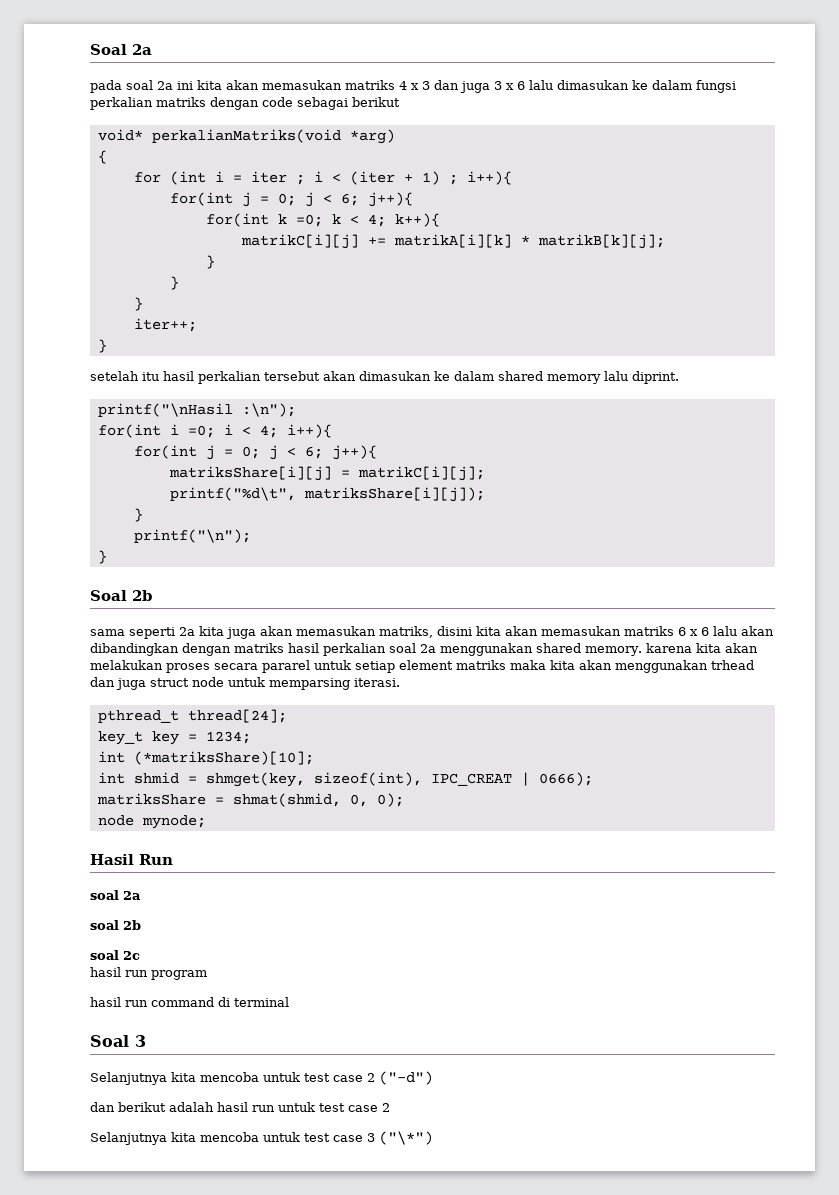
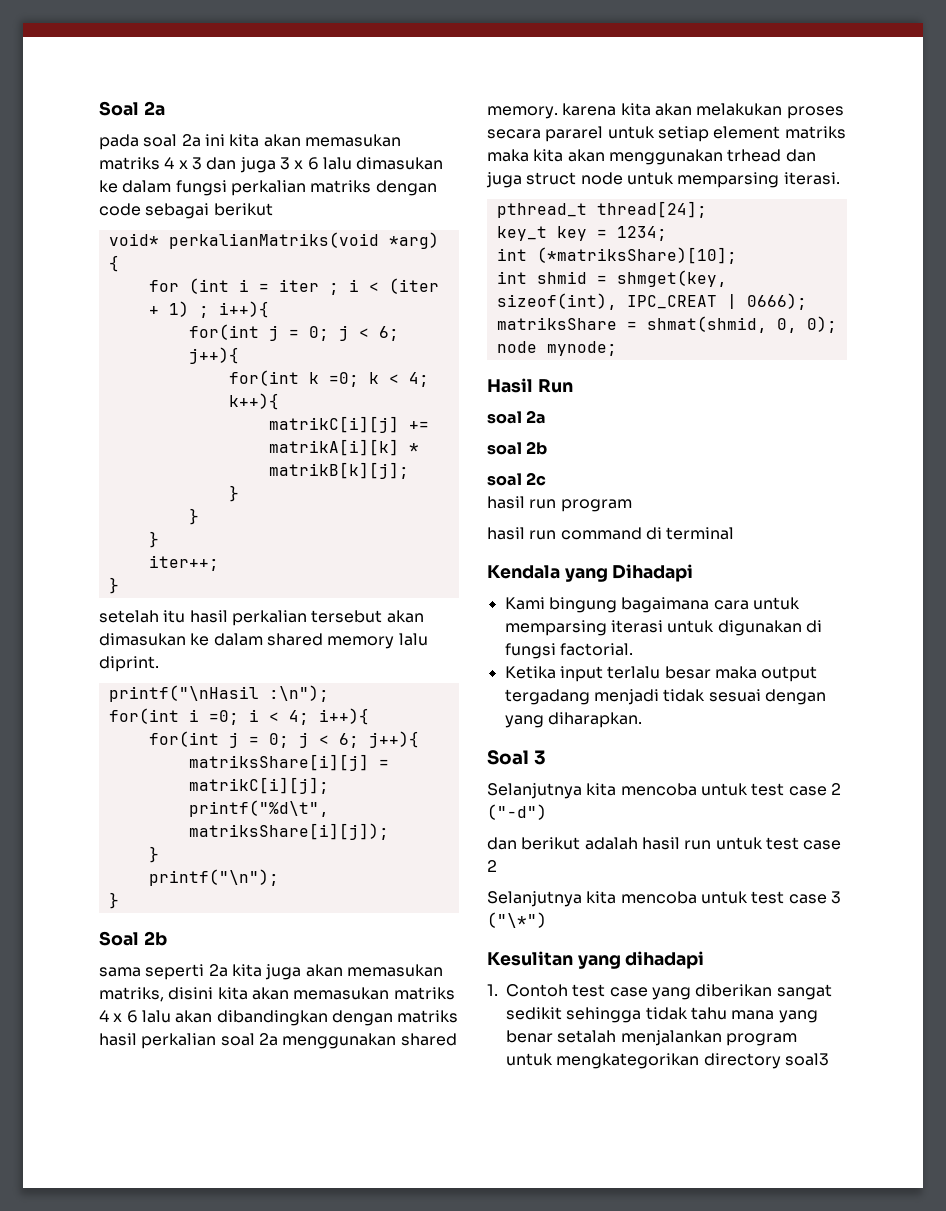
[678,627,686,636] 6 -> [99,1010,109,1022] 4
(289, 1002) none -> [487,564,694,582] [504,597,800,613] [504,620,822,636] [504,643,633,659] [504,666,818,682] [504,689,826,705] [504,712,642,728] // Kendala yang Dihadapi // Kami bingung bagaimana cara untuk memparsing iterasi untuk digunakan di fungsi factorial. // Ketika input terlalu besar maka output tergadang menjadi tidak sesuai dengan yang diharapkan.
(433, 1138) none -> [487,951,705,969] [487,984,832,1000] [506,1007,818,1023] [506,1030,797,1046] [506,1053,829,1069] // Kesulitan yang dihadapi // 1. Contoh test case yang diberikan sangat sedikit sehingga tidak tahu mana yang benar setalah menjalankan program untuk mengkategorikan directory soal3

